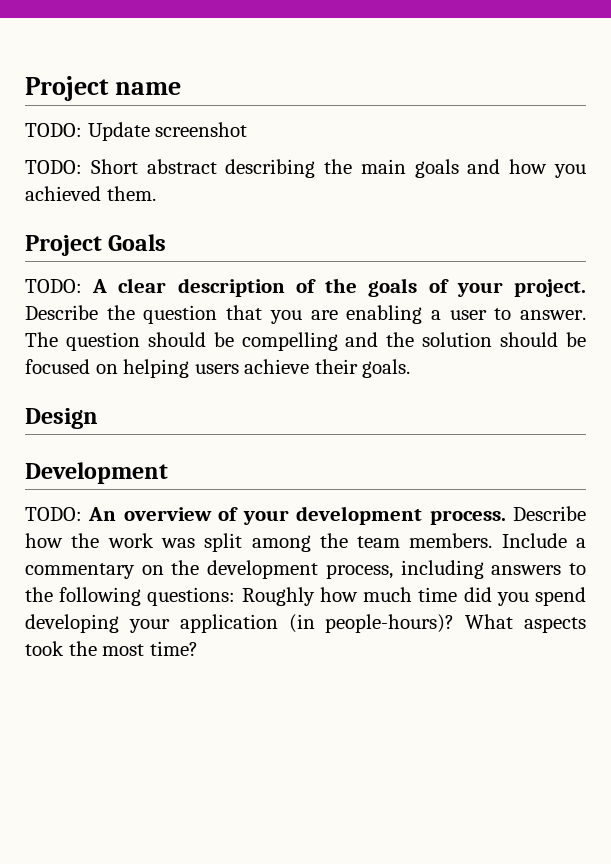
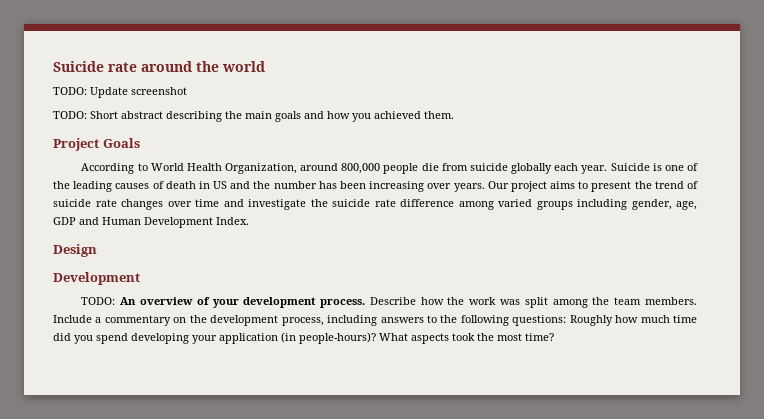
[25,76,182,101] Project name -> [53,61,265,72] Suicide rate around the world
[25,278,586,297] [25,305,586,324] [25,332,587,351] [25,359,411,378] TODO: A clear description of the goals of your project. Describe the question that you are enabling a user to answer. The question should be compelling and the solution should be focused on helping users achieve their goals. -> [81,163,698,174] [53,181,698,192] [53,199,697,210] [53,217,249,228] According to World Health Organization, around 800,000 people die from suicide globally each year. Suicide is one of the leading causes of death in US and the number has been increasing over years. Our project aims to present the trend of suicide rate changes over time and investigate the suicide rate difference among varied groups including gender, age, GDP and Human Development Index.

